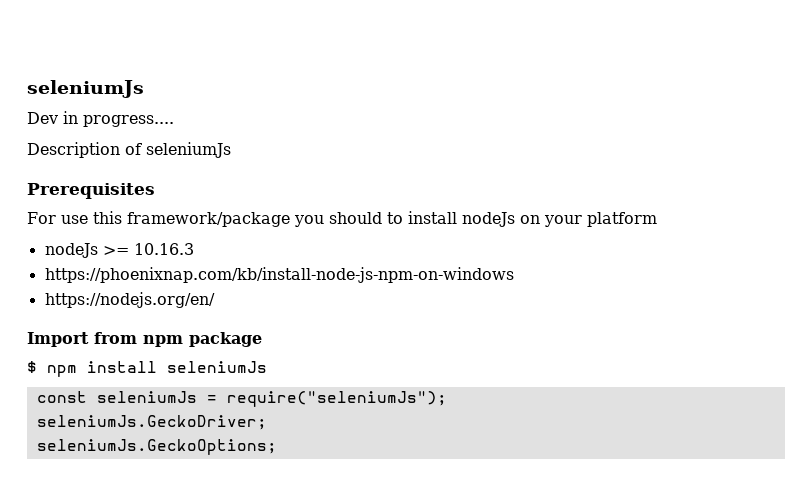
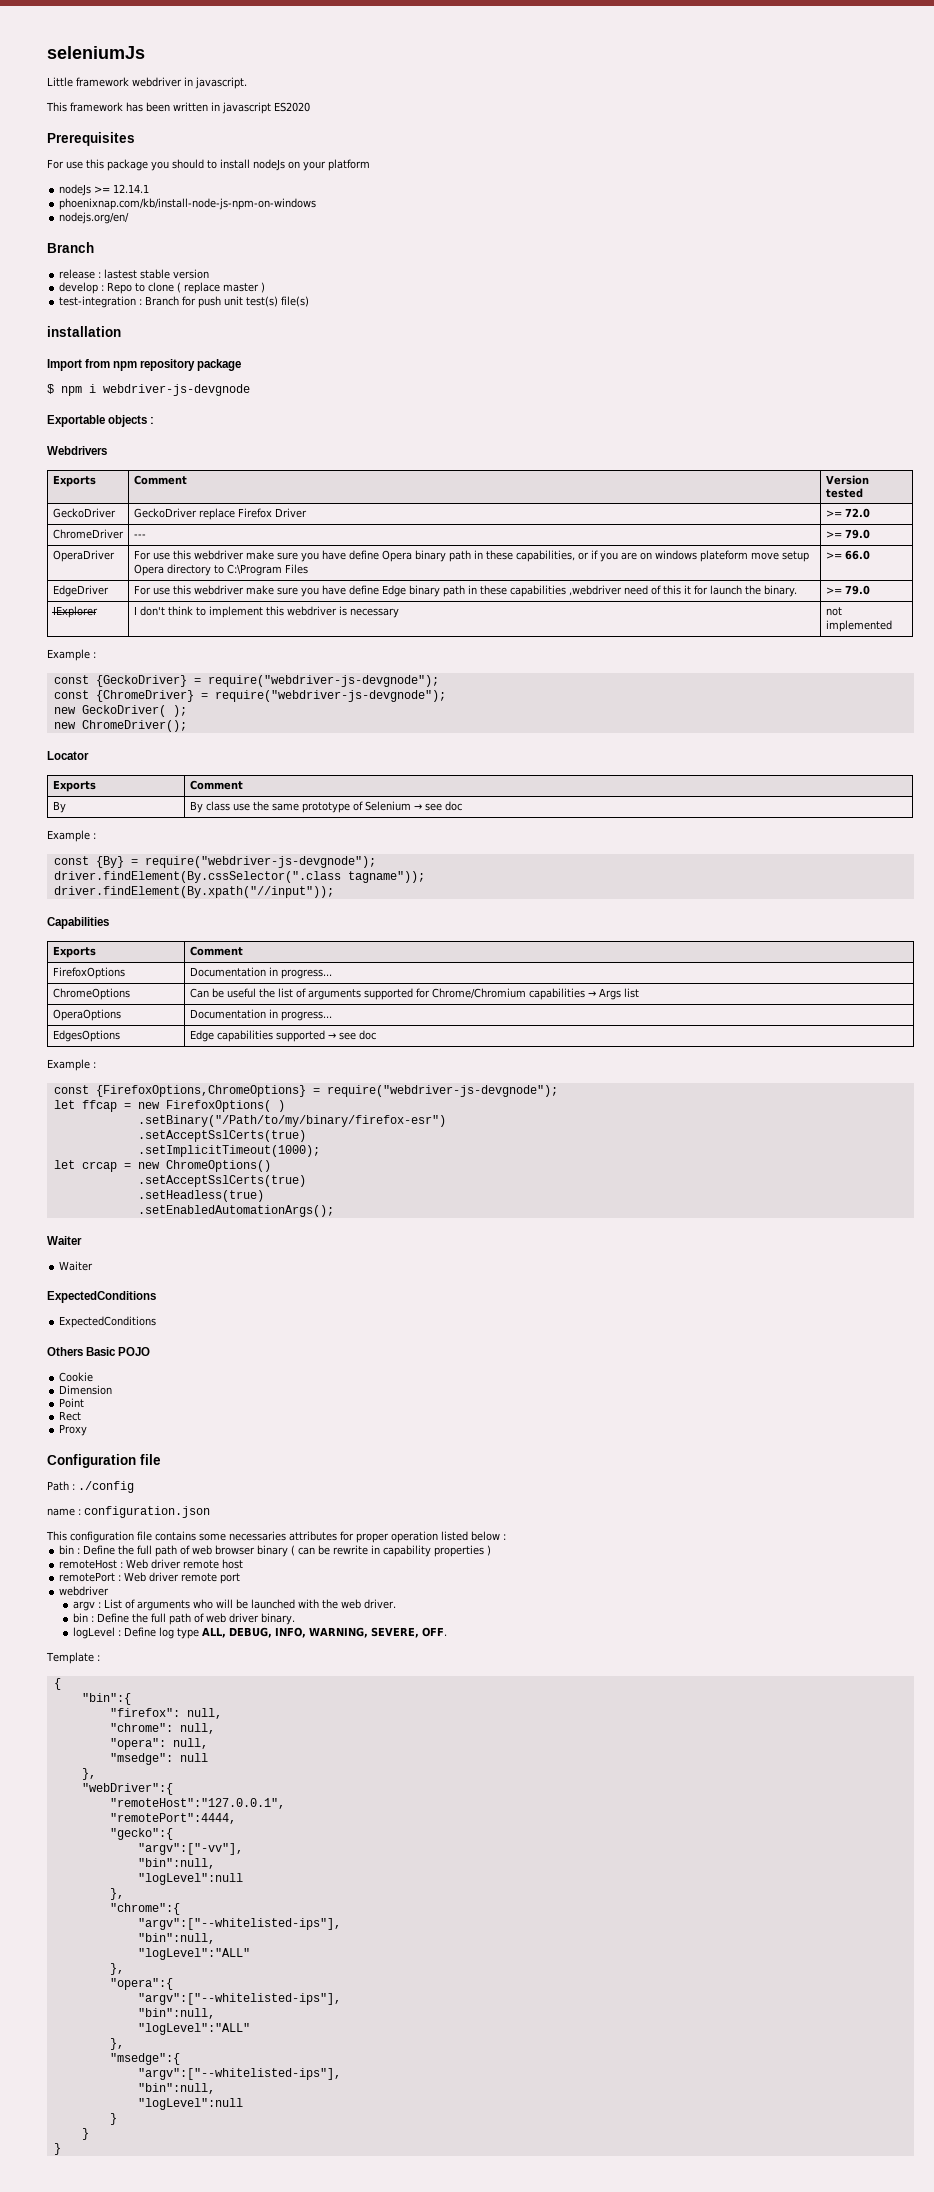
[27,80,144,98] [27,111,174,127] [27,142,231,158] seleniumJs // Dev in progress.... // Description of seleniumJs -> [47,46,145,59] [47,77,247,89] [46,102,310,114] seleniumJs // Little framework webdriver in javascript. // This framework has been written in javascript ES2020
[126,212,290,227] framework/package -> [107,159,148,171] package
[133,243,194,255] [44,267,514,283] [44,292,215,308] 10.16.3 // https://phoenixnap.com/kb/install-node-js-npm-on-windows // https://nodejs.org/en/ -> [113,184,150,193] [59,198,317,210] [59,212,130,224] [47,242,94,253] [59,269,210,279] [59,282,266,294] [59,296,310,308] [47,326,121,337] 12.14.1 // phoenixnap.com/kb/install-node-js-npm-on-windows // nodejs.org/en/ // Branch // release : lastest stable version // develop : Repo to clone ( replace master ) // test-integration : Branch for push unit test(s) file(s) // installation
(183, 341) none -> [140,359,196,371] repository
[87,361,267,373] [36,391,447,407] [36,415,267,430] [36,439,277,455] install seleniumJs // const seleniumJs = require("seleniumJs"); // seleniumJs.GeckoDriver; // seleniumJs.GeckoOptions; -> [89,384,250,396] [47,415,155,427] [47,446,107,455] [52,475,96,487] [133,475,187,485] [825,475,869,485] [825,488,863,498] [52,508,116,518] [133,508,307,520] [825,508,870,518] [52,529,124,539] [133,534,146,538] [825,529,870,539] [52,550,115,562] [133,550,809,562] [133,564,308,576] [825,550,870,560] [52,585,109,597] [133,585,798,597] [825,585,870,595] [52,606,98,618] [133,606,399,618] [825,607,842,616] [825,620,892,632] [47,649,96,661] [53,675,439,687] [53,690,446,702] [53,705,187,717] [53,720,187,732] [47,751,89,760] [52,780,96,792] [189,780,243,790] [52,801,66,813] [189,801,462,813] [47,830,96,842] [53,856,376,868] [53,871,425,883] [53,886,334,898] [47,917,109,929] [52,946,96,958] [189,946,243,956] [52,967,125,979] [189,967,332,979] [52,988,130,1000] [189,988,639,1000] [52,1009,121,1021] [189,1009,332,1021] [52,1030,120,1042] [189,1030,376,1042] [47,1059,96,1071] [53,1085,558,1097] [53,1100,285,1112] [137,1115,446,1127] [137,1130,306,1142] [137,1145,320,1157] [53,1160,271,1172] [137,1175,306,1187] [137,1190,264,1202] [137,1205,334,1217] [47,1236,82,1245] [59,1261,94,1271] [47,1291,156,1303] [59,1316,157,1328] [47,1347,151,1356] [59,1372,94,1382] [59,1385,113,1395] [59,1398,85,1408] [59,1411,82,1421] [59,1424,88,1436] [47,1454,161,1468] [47,1481,134,1493] [47,1506,210,1518] [46,1531,506,1543] [59,1545,492,1557] [59,1559,244,1569] [59,1572,241,1584] [59,1586,110,1596] [72,1599,396,1611] [72,1613,295,1625] [72,1627,447,1639] [46,1652,100,1664] [53,1678,61,1690] [81,1693,131,1705] [109,1708,222,1719] [109,1723,215,1734] [109,1738,208,1750] [109,1753,208,1765] [81,1768,96,1780] [81,1783,173,1795] [109,1798,285,1809] [109,1813,236,1824] [109,1828,173,1840] [137,1843,243,1855] [137,1858,215,1869] [137,1873,243,1885] [109,1888,124,1900] [109,1903,180,1915] [137,1918,341,1930] [137,1933,215,1944] [137,1948,250,1960] [109,1963,124,1975] [109,1978,173,1990] [137,1993,341,2005] [137,2008,215,2019] [137,2023,250,2035] [109,2038,124,2050] [109,2053,180,2065] [137,2068,341,2080] [137,2083,215,2094] [137,2098,243,2110] [109,2113,117,2125] [81,2128,89,2140] [53,2143,61,2155] i webdriver-js-devgnode // Exportable objects : // Webdrivers // Exports | Comment | Version tested // GeckoDriver | GeckoDriver replace Firefox Driver | >= 72.0 // ChromeDriver | --- | >= 79.0 // OperaDriver | For use this webdriver make sure you have define Opera binary path in these capabilities, or if you are on windows plateform move setup Opera directory to C:\Program Files | >= 66.0 // EdgeDriver | For use this webdriver make sure you have define Edge binary path in these capabilities ,webdriver need of this it for launch the binary. | >= 79.0 // IExplorer | I don't think to implement this webdriver is necessary | not implemented // Example : // const {GeckoDriver} = require("webdriver-js-devgnode"); // const {ChromeDriver} = require("webdriver-js-devgnode"); // new GeckoDriver( ); // new ChromeDriver(); // Locator // Exports | Comment // By | By class use the same prototype of Selenium → see doc // Example : // const {By} = require("webdriver-js-devgnode"); // driver.findElement(By.cssSelector(".class tagname")); // driver.findElement(By.xpath("//input")); // Capabilities // Exports | Comment // FirefoxOptions | Documentation in progress... // ChromeOptions | Can be useful the list of arguments supported for Chrome/Chromium capabilities → Args list // OperaOptions | Documentation in progress... // EdgesOptions | Edge capabilities supported → see doc // Example : // const {FirefoxOptions,ChromeOptions} = require("webdriver-js-devgnode"); // let ffcap = new FirefoxOptions( ) // .setBinary("/Path/to/my/binary/firefox-esr") // .setAcceptSslCerts(true) // .setImplicitTimeout(1000); // let crcap = new ChromeOptions() // .setAcceptSslCerts(true) // .setHeadless(true) // .setEnabledAutomationArgs(); // Waiter // Waiter // ExpectedConditions // ExpectedConditions // Others Basic POJO // Cookie // Dimension // Point // Rect // Proxy // Configuration file // Path : ./config // name : configuration.json // This configuration file contains some necessaries attributes for proper operation listed below : // bin : Define the full path of web browser binary ( can be rewrite in capability properties ) // remoteHost : Web driver remote host // remotePort : Web driver remote port // webdriver // argv : List of arguments who will be launched with the web driver. // bin : Define the full path of web driver binary. // logLevel : Define log type ALL, DEBUG, INFO, WARNING, SEVERE, OFF. // Template : // { // "bin":{ // "firefox": null, // "chrome": null, // "opera": null, // "msedge": null // }, // "webDriver":{ // "remoteHost":"127.0.0.1", // "remotePort":4444, // "gecko":{ // "argv":["-vv"], // "bin":null, // "logLevel":null // }, // "chrome":{ // "argv":["--whitelisted-ips"], // "bin":null, // "logLevel":"ALL" // }, // "opera":{ // "argv":["--whitelisted-ips"], // "bin":null, // "logLevel":"ALL" // }, // "msedge":{ // "argv":["--whitelisted-ips"], // "bin":null, // "logLevel":null // } // } // }

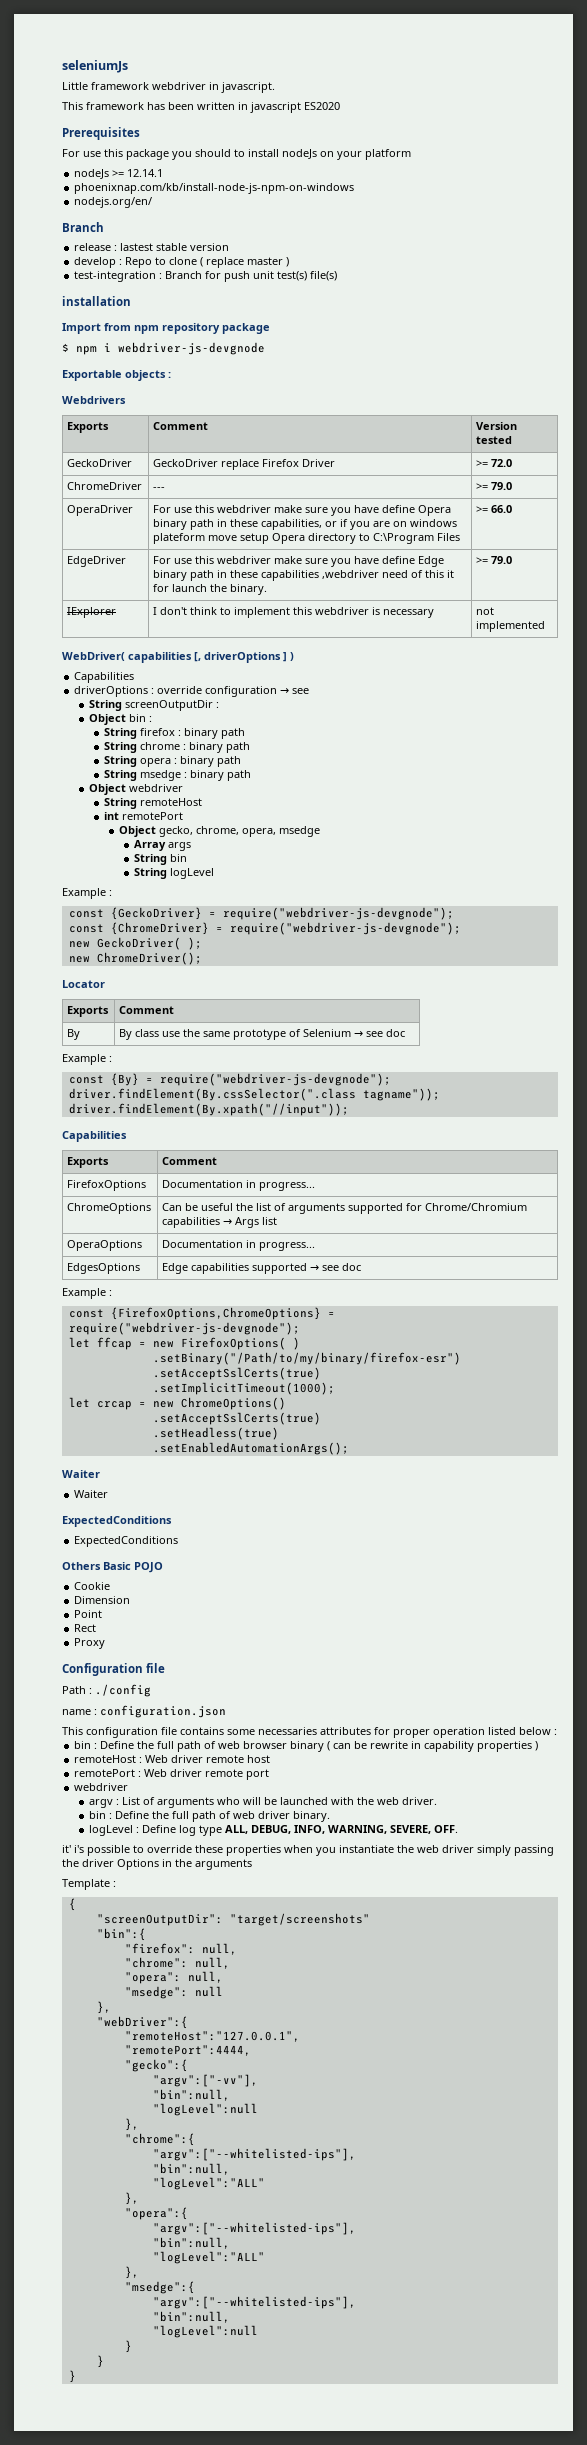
(892, 626) none -> [62,652,294,663] [74,672,135,683] [74,686,310,697] [89,700,220,711] [89,714,153,725] [104,728,246,739] [104,742,251,753] [104,756,242,767] [104,770,252,781] [89,784,184,795] [104,798,203,809] [104,812,184,820] [119,826,321,837] [133,840,191,851] [133,854,187,865] [133,868,214,879] // WebDriver( capabilities [, driverOptions ] ) // Capabilities // driverOptions : override configuration → see // String screenOutputDir : // Object bin : // String firefox : binary path // String chrome : binary path // String opera : binary path // String msedge : binary path // Object webdriver // String remoteHost // int remotePort // Object gecko, chrome, opera, msedge // Array args // String bin // String logLevel
(447, 1632) none -> [62,1845,554,1856] [62,1859,252,1870] // it' i's possible to override these properties when you instantiate the web driver simply passing the driver Options in the arguments
(61, 1684) none -> [96,1913,370,1926] // "screenOutputDir": "target/screenshots"

